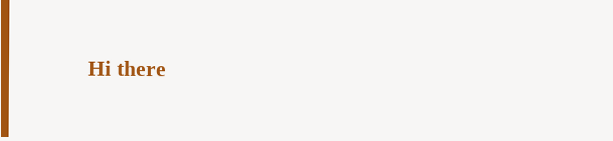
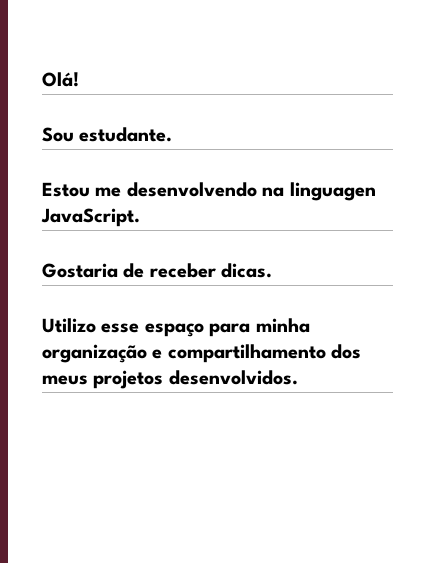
[87,60,167,77] Hi there -> [42,72,79,87] [42,127,173,142] [42,182,376,201] [41,208,140,227] [42,263,273,278] [42,318,310,337] [42,344,362,363] [42,370,298,389] Olá! // Sou estudante. // Estou me desenvolvendo na linguagen JavaScript. // Gostaria de receber dicas. // Utilizo esse espaço para minha organização e compartilhamento dos meus projetos desenvolvidos.

